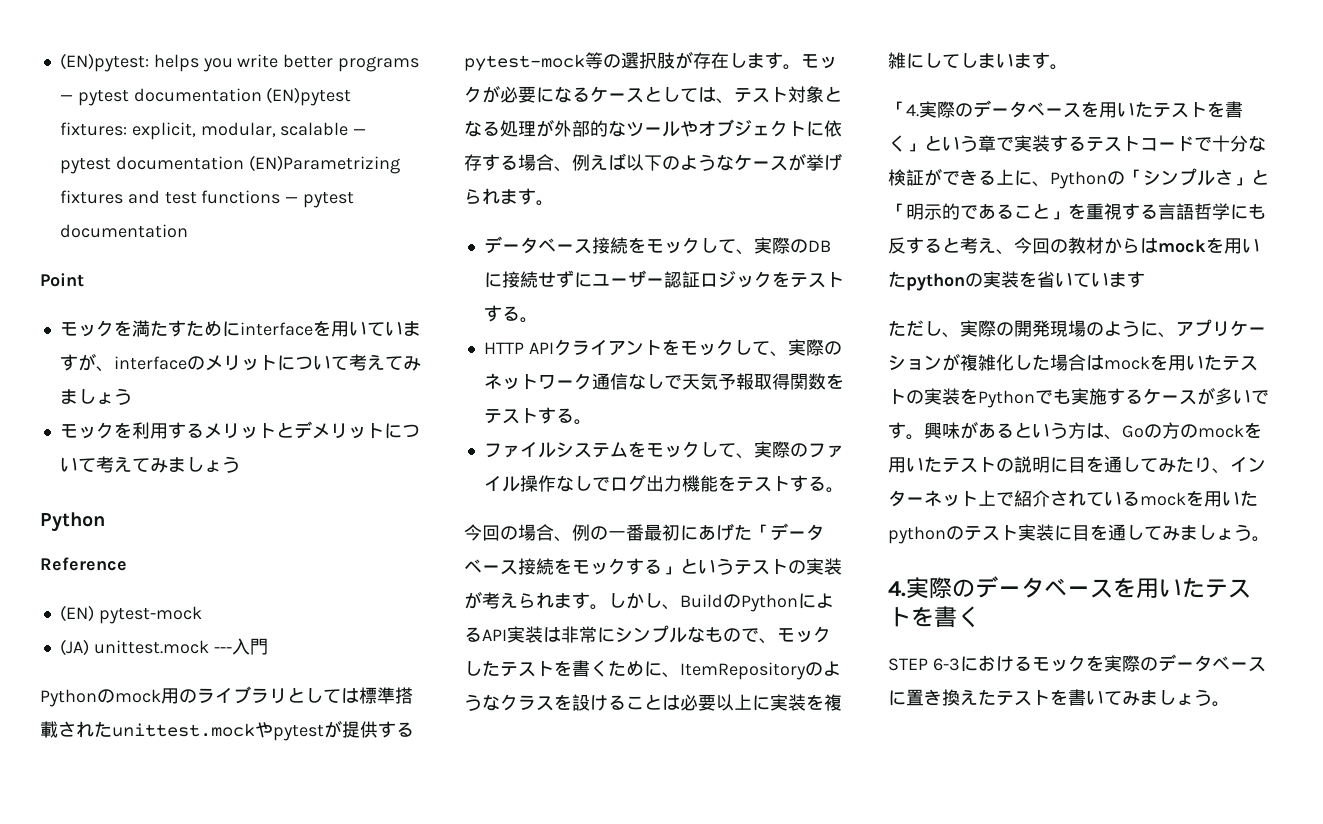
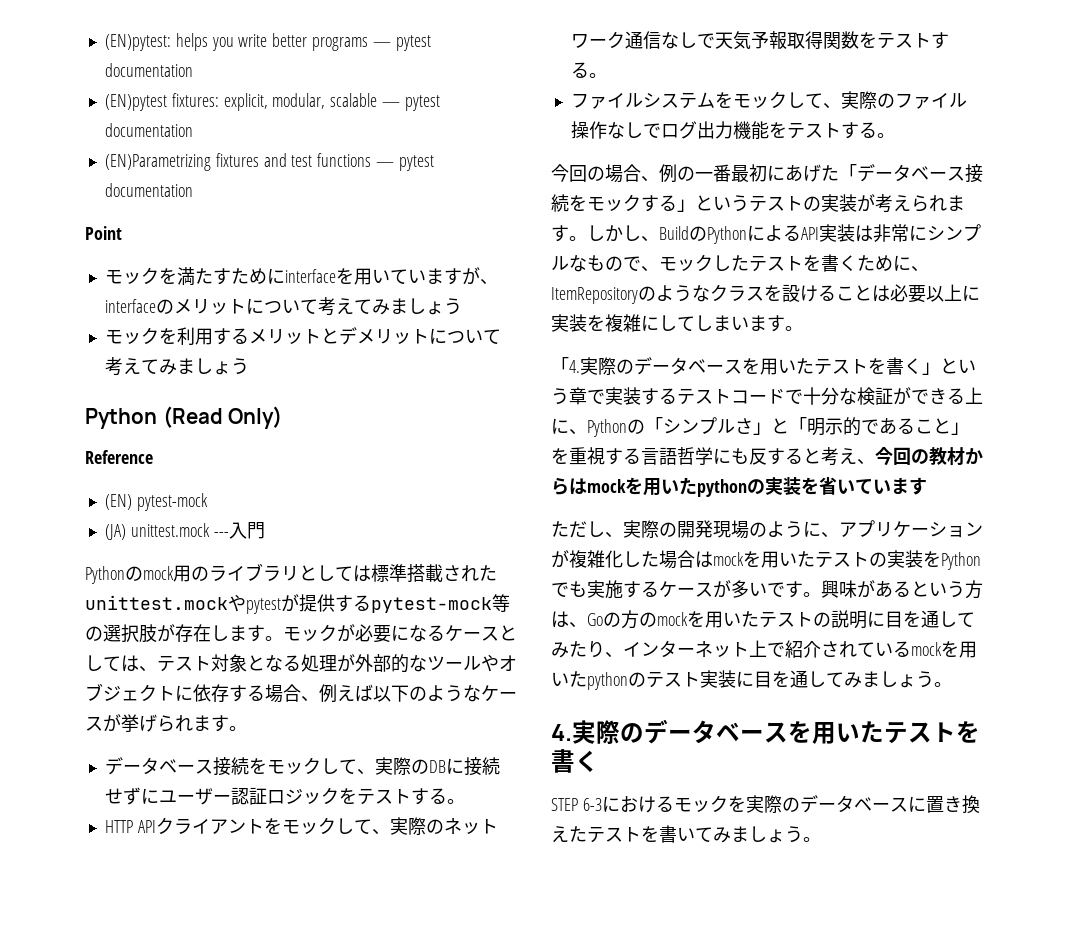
(262, 95) none -> (193, 70) //
(244, 163) none -> (193, 130) //
(105, 522) none -> [162,406,283,429] (Read Only)

